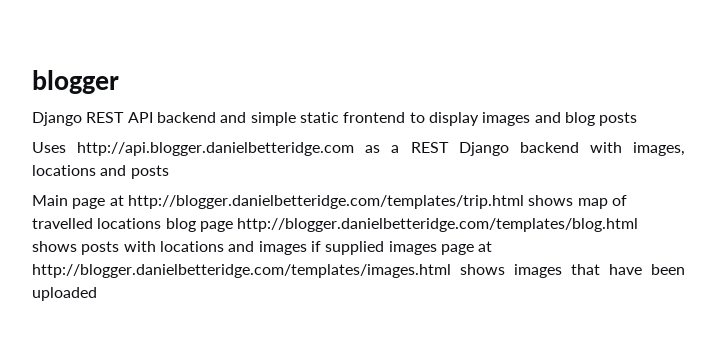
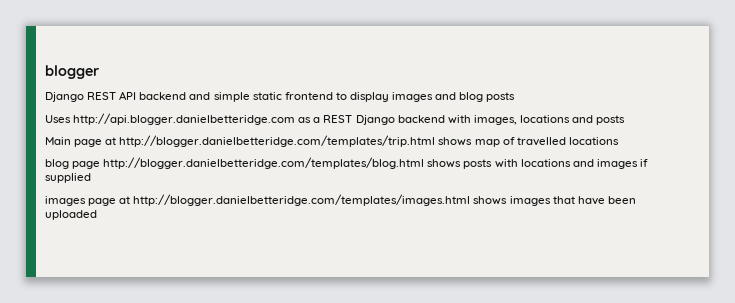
(162, 223) none -> (619, 141) //
(385, 248) none -> (91, 178) //

